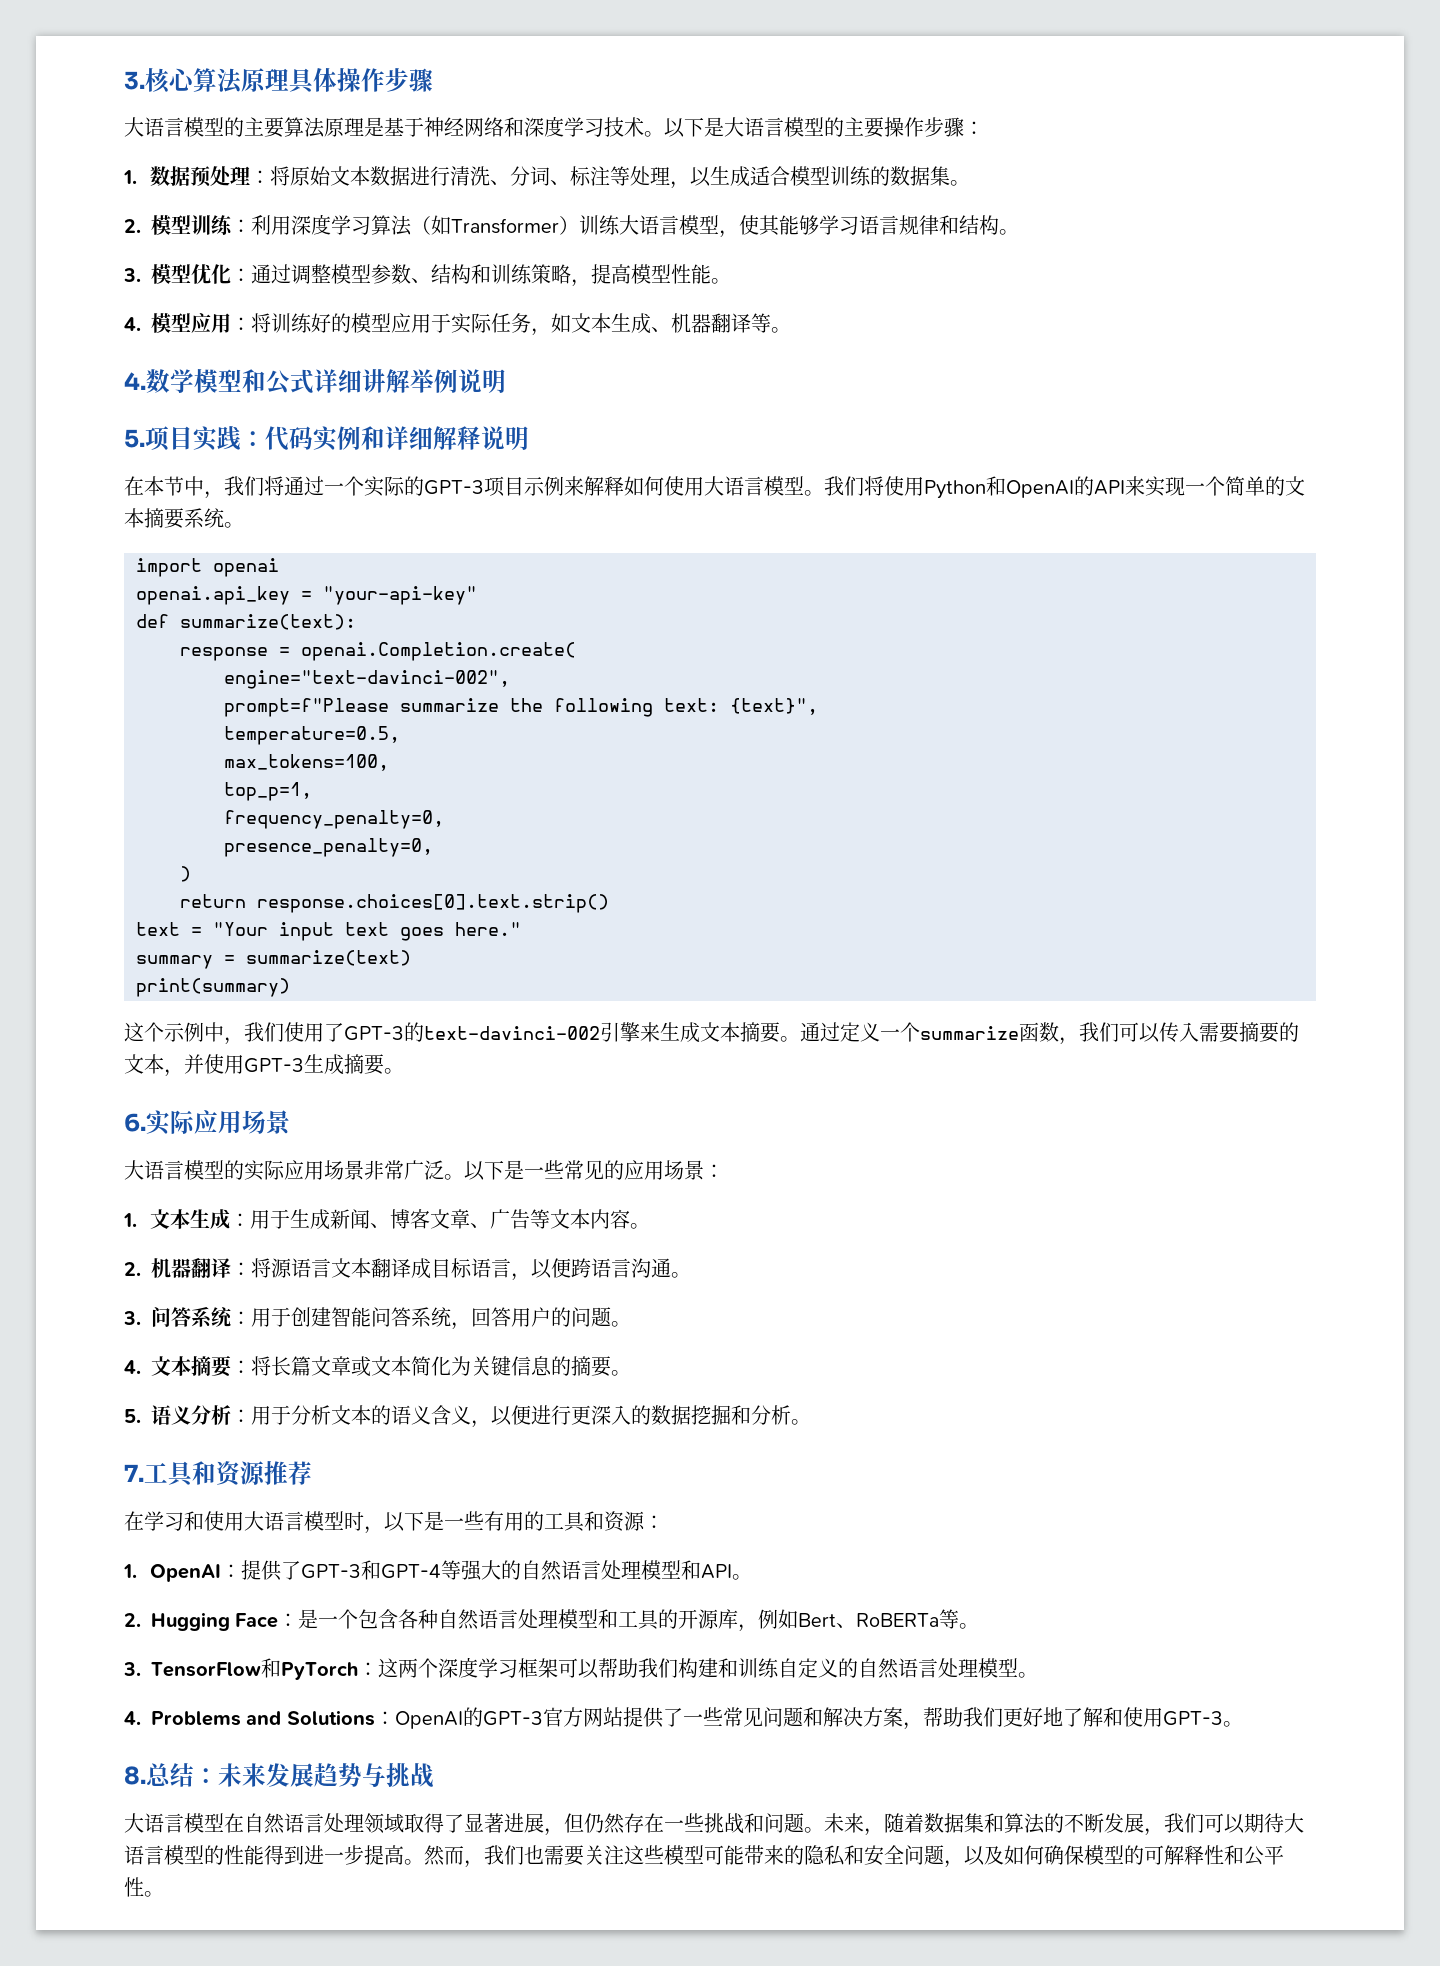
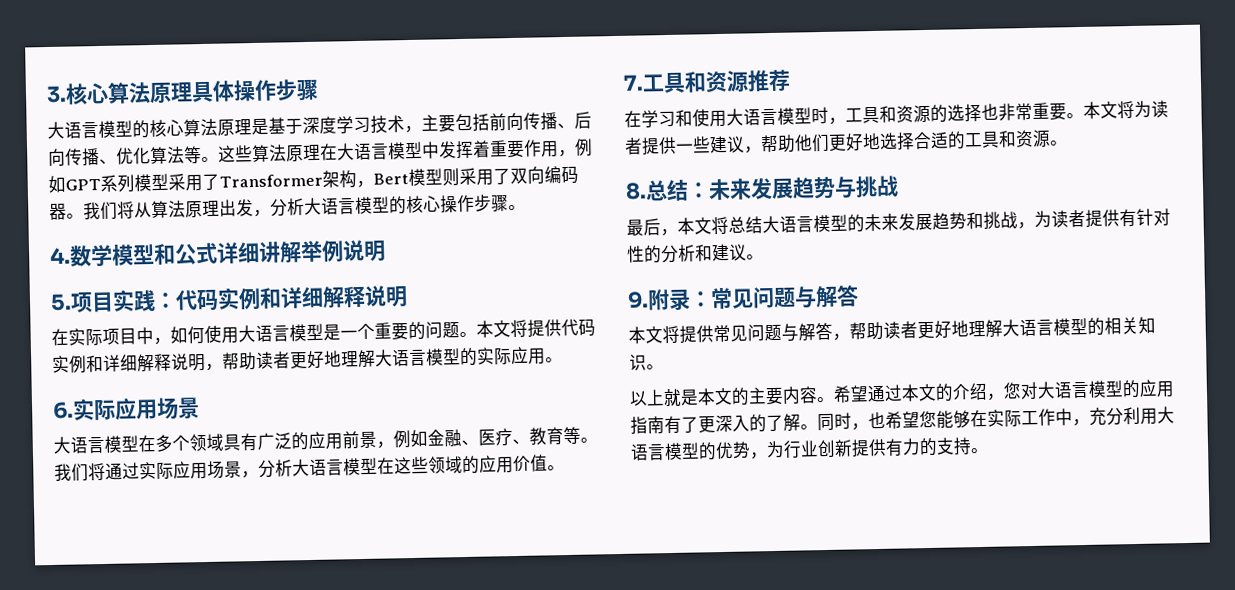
[244,117,284,138] 主要 -> [149,119,184,138] 核心
[424,117,524,137] 神经网络和 -> (303, 126) none
[644,117,984,138] [123,166,970,189] [124,214,1019,238] [123,264,731,287] [124,313,771,336] 。以下是大语言模型的主要操作步骤： // 1.数据预处理：将原始文本数据进行清洗、分词、标注等处理，以生成适合模型训练的数据集。 // 2.模型训练：利用深度学习算法（如Transformer）训练大语言模型，使其能够学习语言规律和结构。 // 3.模型优化：通过调整模型参数、结构和训练策略，提高模型性能。 // 4.模型应用：将训练好的模型应用于实际任务，如文本生成、机器翻译等 -> [404,111,592,134] [48,138,593,167] [48,165,579,193] [49,194,509,221] ，主要包括前向传播、后向传播、优化算法等。这些算法原理在大语言模型中发挥着重要作用，例如GPT系列模型采用了Transformer架构，Bert模型则采用了双向编码器。我们将从算法原理出发，分析大语言模型的核心操作步骤
[144,476,624,499] 本节中，我们将通过一个实际的GPT-3项目示例来解释 -> [68,326,171,347] 实际项目中，
[804,476,1305,499] [124,508,244,529] [136,558,279,577] [136,586,477,605] [136,614,356,630] [180,642,576,661] [224,670,510,689] [224,698,818,717] [224,726,400,745] [224,754,389,771] [224,782,312,801] [224,810,444,829] [224,838,433,857] [180,866,191,882] [180,894,609,913] [136,922,521,941] [136,950,411,969] [136,978,290,997] [124,1022,1299,1045] [124,1054,384,1077] 。我们将使用Python和OpenAI的API来实现一个简单的文本摘要系统。 // import openai // openai.api_key = "your-api-key" // def summarize(text): // response = openai.Completion.create( // engine="text-davinci-002", // prompt=f"Please summarize the following text: {text}", // temperature=0.5, // max_tokens=100, // top_p=1, // frequency_penalty=0, // presence_penalty=0, // ) // return response.choices[0].text.strip() // text = "Your input text goes here." // summary = summarize(text) // print(summary) // 这个示例中，我们使用了GPT-3的text-davinci-002引擎来生成文本摘要。通过定义一个summarize函数，我们可以传入需要摘要的文本，并使用GPT-3生成摘要 -> [323,318,596,341] [52,346,546,374] 是一个重要的问题。本文将提供代码实例和详细解释说明，帮助读者更好地理解大语言模型的实际应用
[224,1160,724,1181] [123,1209,650,1230] [124,1258,691,1281] [123,1306,631,1330] [124,1356,631,1377] [124,1405,791,1428] 的实际应用场景非常广泛。以下是一些常见的应用场景： // 1.文本生成：用于生成新闻、博客文章、广告等文本内容。 // 2.机器翻译：将源语言文本翻译成目标语言，以便跨语言沟通。 // 3.问答系统：用于创建智能问答系统，回答用户的问题。 // 4.文本摘要：将长篇文章或文本简化为关键信息的摘要。 // 5.语义分析：用于分析文本的语义含义，以便进行更深入的数据挖掘和分析 -> [138,426,598,453] [54,454,548,482] 在多个领域具有广泛的应用前景，例如金融、医疗、教育等。我们将通过实际应用场景，分析大语言模型在这些领域的应用价值
[384,1511,664,1532] [123,1560,752,1582] [124,1609,980,1632] [123,1657,1038,1680] [124,1707,1223,1730] 以下是一些有用的工具和资源： // 1. OpenAI：提供了GPT-3和GPT-4等强大的自然语言处理模型和API。 // 2. Hugging Face：是一个包含各种自然语言处理模型和工具的开源库，例如Bert、RoBERTa等。 // 3. TensorFlow和PyTorch：这两个深度学习框架可以帮助我们构建和训练自定义的自然语言处理模型。 // 4. Problems and Solutions：OpenAI的GPT-3官方网站提供了一些常见问题和解决方案，帮助我们更好地了解和使用GPT-3 -> [845,100,1169,124] [624,129,1051,156] 工具和资源的选择也非常重要。本文将为读者提供一些建议，帮助他们更好地选择合适的工具和资源
[124,1813,1304,1836] [124,1845,1284,1868] [124,1877,144,1897] 大语言模型在自然语言处理领域取得了显著进展，但仍然存在一些挑战和问题。未来，随着数据集和算法的不断发展，我们可以期待大语言模型的性能得到进一步提高。然而，我们也需要关注这些模型可能带来的隐私和安全问题，以及如何确保模型的可解释性和公平性 -> [626,208,1171,237] [627,243,764,264] [627,284,859,311] [628,316,1156,344] [629,353,664,371] [629,379,1175,407] [630,406,1175,435] [630,437,972,461] 最后，本文将总结大语言模型的未来发展趋势和挑战，为读者提供有针对性的分析和建议。 // 9.附录：常见问题与解答 // 本文将提供常见问题与解答，帮助读者更好地理解大语言模型的相关知识。 // 以上就是本文的主要内容。希望通过本文的介绍，您对大语言模型的应用指南有了更深入的了解。同时，也希望您能够在实际工作中，充分利用大语言模型的优势，为行业创新提供有力的支持

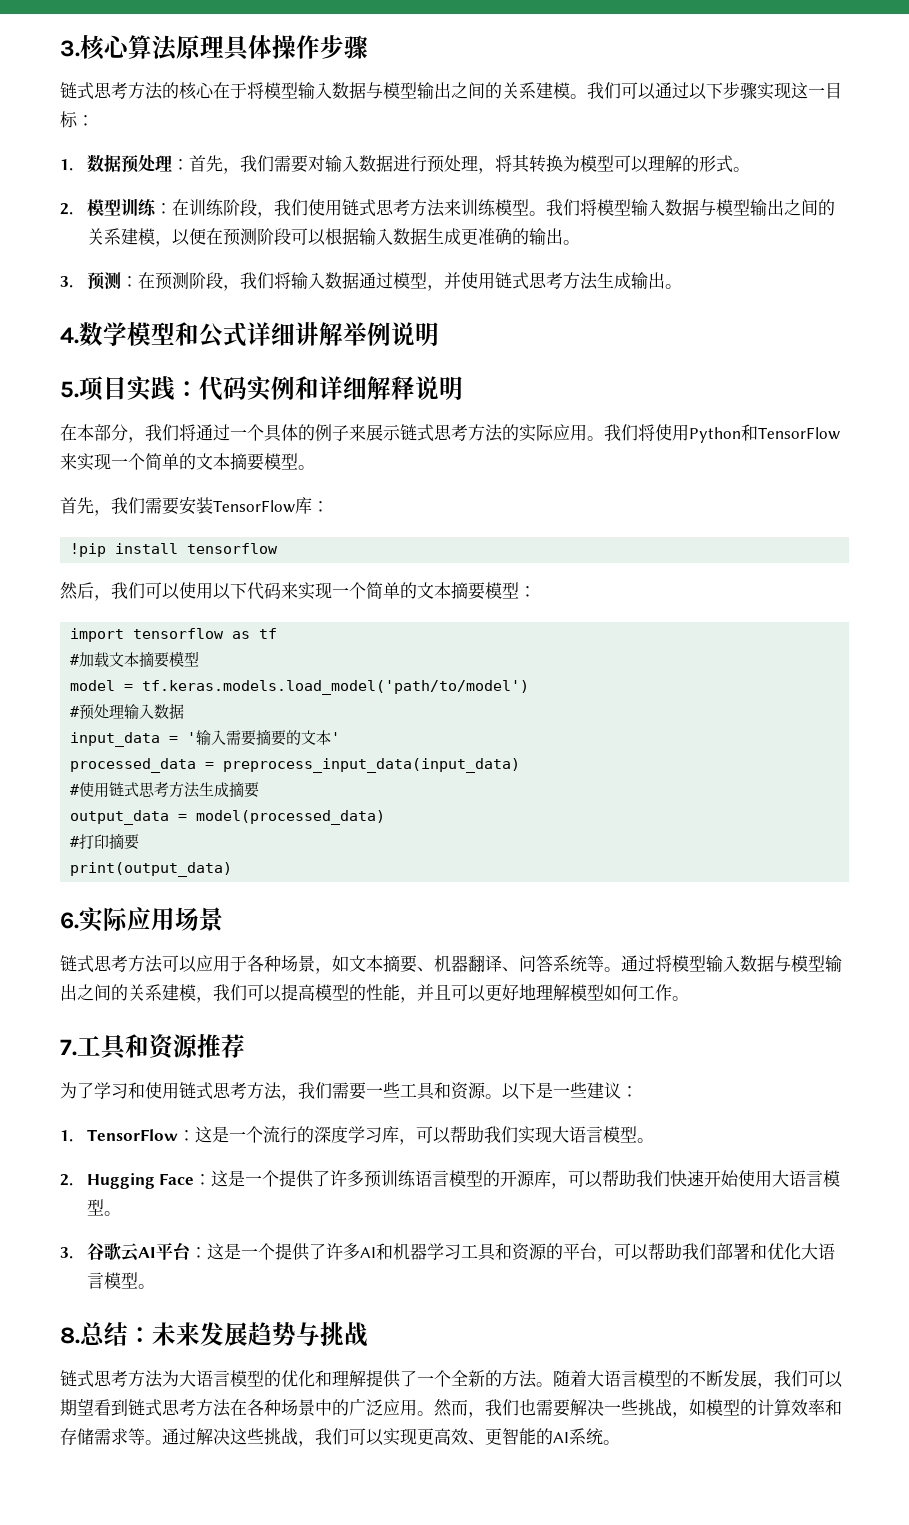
[47,111,592,140] [48,138,593,167] [48,165,579,193] [49,194,509,221] 大语言模型的核心算法原理是基于深度学习技术，主要包括前向传播、后向传播、优化算法等。这些算法原理在大语言模型中发挥着重要作用，例如GPT系列模型采用了Transformer架构，Bert模型则采用了双向编码器。我们将从算法原理出发，分析大语言模型的核心操作步骤 -> [60,81,842,100] [60,111,94,128] [60,154,750,174] [60,199,835,218] [86,228,580,247] [60,272,665,291] 链式思考方法的核心在于将模型输入数据与模型输出之间的关系建模。我们可以通过以下步骤实现这一目标： // 1.数据预处理：首先，我们需要对输入数据进行预处理，将其转换为模型可以理解的形式。 // 2.模型训练：在训练阶段，我们使用链式思考方法来训练模型。我们将模型输入数据与模型输出之间的关系建模，以便在预测阶段可以根据输入数据生成更准确的输出。 // 3.预测：在预测阶段，我们将输入数据通过模型，并使用链式思考方法生成输出
[68,318,596,347] [52,346,563,374] [52,397,200,421] [53,426,598,454] [54,454,548,482] 实际项目中，如何使用大语言模型是一个重要的问题。本文将提供代码实例和详细解释说明，帮助读者更好地理解大语言模型的实际应用。 // 6.实际应用场景 // 大语言模型在多个领域具有广泛的应用前景，例如金融、医疗、教育等。我们将通过实际应用场景，分析大语言模型在这些领域的应用价值 -> [77,424,840,443] [60,453,315,471] [60,497,329,516] [70,543,279,557] [60,582,536,601] [70,628,278,642] [70,651,200,668] [70,680,530,695] [70,703,185,720] [70,730,341,747] [70,758,521,773] [70,781,260,798] [70,810,386,825] [70,834,140,850] [70,862,233,877] [60,907,223,932] [60,955,842,974] [60,984,672,1003] 本部分，我们将通过一个具体的例子来展示链式思考方法的实际应用。我们将使用Python和TensorFlow来实现一个简单的文本摘要模型。 // 首先，我们需要安装TensorFlow库： // !pip install tensorflow // 然后，我们可以使用以下代码来实现一个简单的文本摘要模型： // import tensorflow as tf // #加载文本摘要模型 // model = tf.keras.models.load_model('path/to/model') // #预处理输入数据 // input_data = '输入需要摘要的文本' // processed_data = preprocess_input_data(input_data) // #使用链式思考方法生成摘要 // output_data = model(processed_data) // #打印摘要 // print(output_data) // 6.实际应用场景 // 链式思考方法可以应用于各种场景，如文本摘要、机器翻译、问答系统等。通过将模型输入数据与模型输出之间的关系建模，我们可以提高模型的性能，并且可以更好地理解模型如何工作
[624,110,642,128] 在 -> [60,1082,94,1099] 为了
[726,100,1169,126] [624,129,1051,156] 大语言模型时，工具和资源的选择也非常重要。本文将为读者提供一些建议，帮助他们更好地选择合适的工具和资源 -> [179,1082,638,1101] [60,1126,654,1145] [60,1170,841,1189] [86,1199,121,1216] [60,1242,835,1262] [86,1272,138,1289] 链式思考方法，我们需要一些工具和资源。以下是一些建议： // 1. TensorFlow：这是一个流行的深度学习库，可以帮助我们实现大语言模型。 // 2. Hugging Face：这是一个提供了许多预训练语言模型的开源库，可以帮助我们快速开始使用大语言模型。 // 3.谷歌云AI平台：这是一个提供了许多AI和机器学习工具和资源的平台，可以帮助我们部署和优化大语言模型
[626,208,1171,237] [627,243,764,264] [627,284,859,311] [628,316,1156,344] [629,353,664,371] [629,379,1175,407] [630,406,1175,435] [630,437,972,461] 最后，本文将总结大语言模型的未来发展趋势和挑战，为读者提供有针对性的分析和建议。 // 9.附录：常见问题与解答 // 本文将提供常见问题与解答，帮助读者更好地理解大语言模型的相关知识。 // 以上就是本文的主要内容。希望通过本文的介绍，您对大语言模型的应用指南有了更深入的了解。同时，也希望您能够在实际工作中，充分利用大语言模型的优势，为行业创新提供有力的支持 -> [60,1370,843,1389] [60,1398,842,1418] [60,1428,603,1447] 链式思考方法为大语言模型的优化和理解提供了一个全新的方法。随着大语言模型的不断发展，我们可以期望看到链式思考方法在各种场景中的广泛应用。然而，我们也需要解决一些挑战，如模型的计算效率和存储需求等。通过解决这些挑战，我们可以实现更高效、更智能的AI系统

